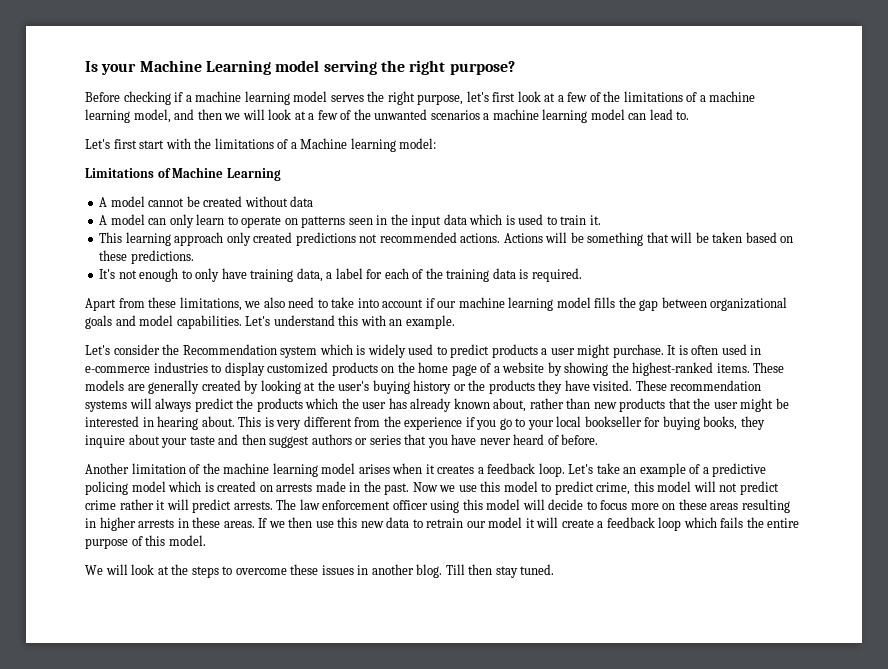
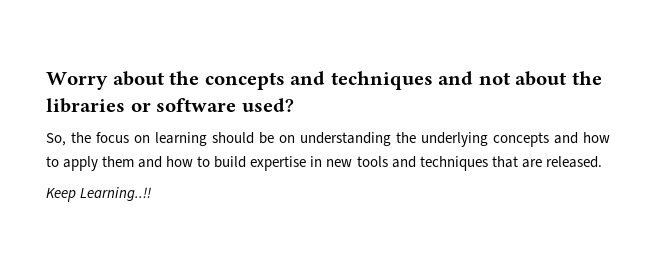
[85,60,515,75] [85,91,756,105] [85,109,690,123] [85,138,437,152] [85,167,281,181] [99,196,314,207] [99,214,601,228] [99,232,794,246] [99,250,194,264] [99,268,582,282] [85,297,788,311] [85,315,455,329] [85,344,762,358] [85,362,785,376] [85,380,762,394] [85,398,789,412] [85,416,765,430] [85,434,599,448] [85,463,767,477] [85,481,779,495] [85,499,790,513] [85,517,800,531] [85,535,206,549] [85,564,555,578] Is your Machine Learning model serving the right purpose? // Before checking if a machine learning model serves the right purpose, let's first look at a few of the limitations of a machine learning model, and then we will look at a few of the unwanted scenarios a machine learning model can lead to. // Let's first start with the limitations of a Machine learning model: // Limitations of Machine Learning // A model cannot be created without data // A model can only learn to operate on patterns seen in the input data which is used to train it. // This learning approach only created predictions not recommended actions. Actions will be something that will be taken based on these predictions. // It's not enough to only have training data, a label for each of the training data is required. // Apart from these limitations, we also need to take into account if our machine learning model fills the gap between organizational goals and model capabilities. Let's understand this with an example. // Let's consider the Recommendation system which is widely used to predict products a user might purchase. It is often used in e-commerce industries to display customized products on the home page of a website by showing the highest-ranked items. These models are generally created by looking at the user's buying history or the products they have visited. These recommendation systems will always predict the products which the user has already known about, rather than new products that the user might be interested in hearing about. This is very different from the experience if you go to your local bookseller for buying books, they inquire about your taste and then suggest authors or series that you have never heard of before. // Another limitation of the machine learning model arises when it creates a feedback loop. Let's take an example of a predictive policing model which is created on arrests made in the past. Now we use this model to predict crime, this model will not predict crime rather it will predict arrests. The law enforcement officer using this model will decide to focus more on these areas resulting in higher arrests in these areas. If we then use this new data to retrain our model it will create a feedback loop which fails the entire purpose of this model. // We will look at the steps to overcome these issues in another blog. Till then stay tuned. -> [46,71,602,90] [46,98,294,113] [46,132,610,147] [46,156,602,171] [46,187,152,202] Worry about the concepts and techniques and not about the libraries or software used? // So, the focus on learning should be on understanding the underlying concepts and how to apply them and how to build expertise in new tools and techniques that are released. // Keep Learning..!!

